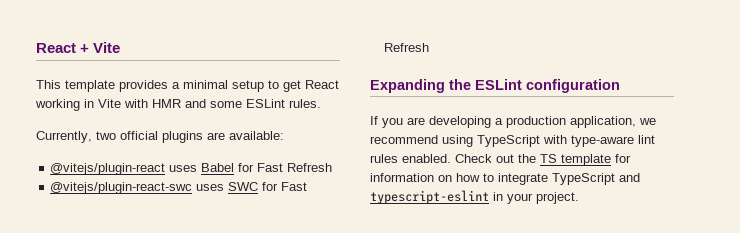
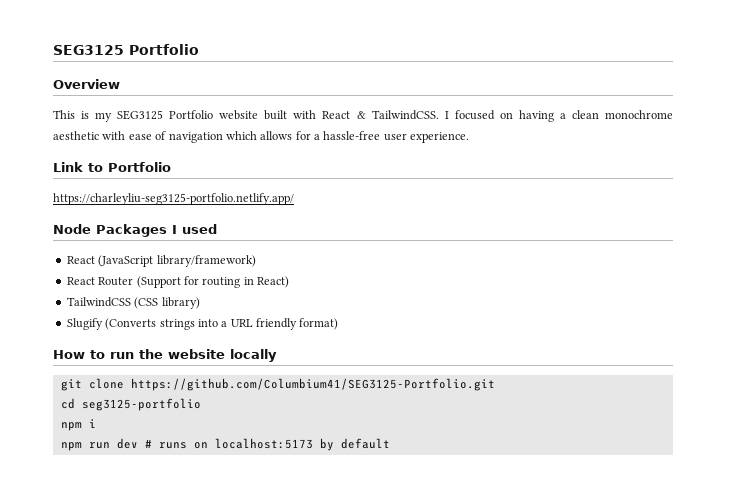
[36,42,121,53] [36,80,339,92] [35,99,321,111] [36,131,284,143] [50,163,333,175] [50,182,308,194] [384,43,430,52] [370,79,620,93] [370,116,656,128] [370,135,655,147] [370,154,631,166] [370,173,640,185] [370,190,579,204] React + Vite // This template provides a minimal setup to get React working in Vite with HMR and some ESLint rules. // Currently, two official plugins are available: // @vitejs/plugin-react uses Babel for Fast Refresh // @vitejs/plugin-react-swc uses SWC for Fast Refresh // Expanding the ESLint configuration // If you are developing a production application, we recommend using TypeScript with type-aware lint rules enabled. Check out the TS template for information on how to integrate TypeScript and typescript-eslint in your project. -> [53,44,199,55] [53,79,120,89] [53,110,673,122] [53,131,470,143] [53,162,171,172] [53,193,294,205] [53,224,217,237] [66,255,256,267] [66,276,289,288] [66,297,200,309] [66,318,339,330] [53,349,277,362] [60,378,495,391] [60,398,201,411] [60,419,96,431] [60,438,390,451] SEG3125 Portfolio // Overview // This is my SEG3125 Portfolio website built with React & TailwindCSS. I focused on having a clean monochrome aesthetic with ease of navigation which allows for a hassle-free user experience. // Link to Portfolio // https://charleyliu-seg3125-portfolio.netlify.app/ // Node Packages I used // React (JavaScript library/framework) // React Router (Support for routing in React) // TailwindCSS (CSS library) // Slugify (Converts strings into a URL friendly format) // How to run the website locally // git clone https://github.com/Columbium41/SEG3125-Portfolio.git // cd seg3125-portfolio // npm i // npm run dev # runs on localhost:5173 by default

